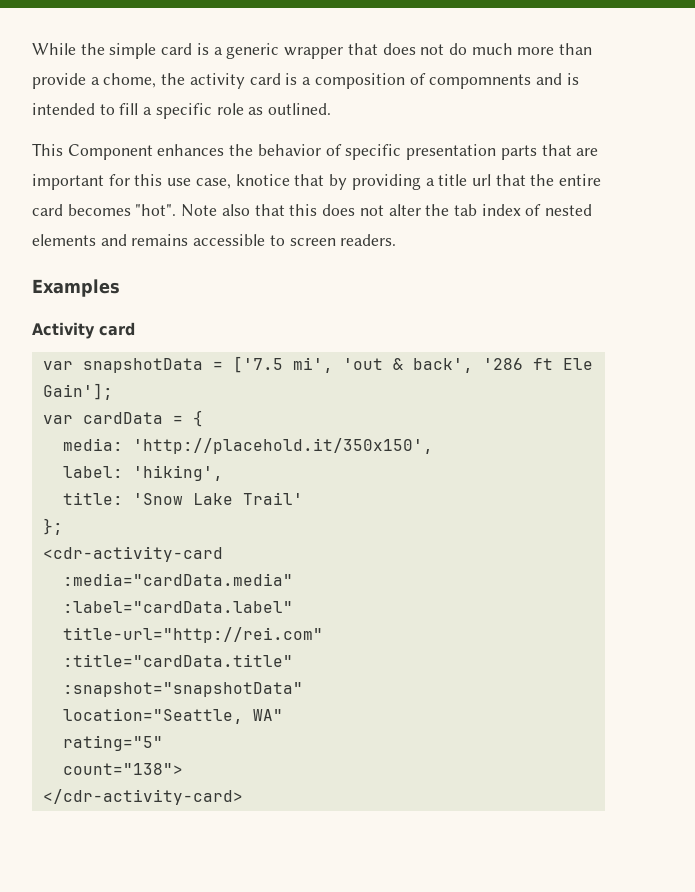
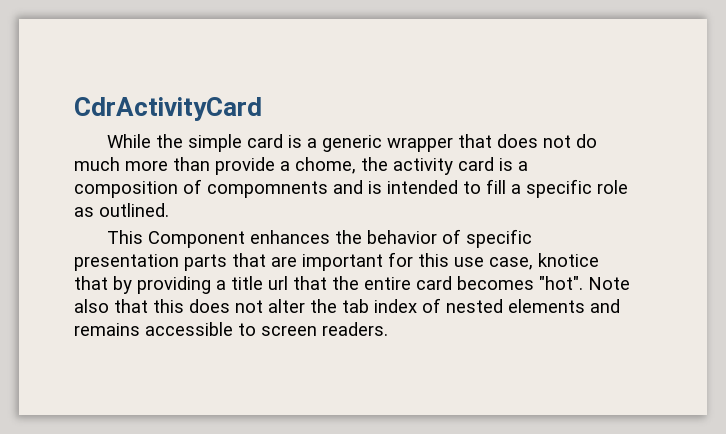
(32, 49) none -> [74,97,262,121] CdrActivityCard //
[32,279,120,297] [32,322,135,339] [42,356,593,373] [42,383,113,400] [42,410,203,427] [62,438,433,454] [62,465,223,481] [62,492,303,505] [42,518,63,535] [42,546,223,562] [62,573,293,586] [62,601,293,613] [62,627,323,643] [62,654,293,667] [62,682,303,697] [62,708,283,724] [62,735,163,751] [62,763,183,775] [42,789,243,805] // Examples // Activity card // var snapshotData = ['7.5 mi', 'out & back', '286 ft Ele Gain']; // var cardData = { // media: 'http://placehold.it/350x150', // label: 'hiking', // title: 'Snow Lake Trail' // }; // <cdr-activity-card // :media="cardData.media" // :label="cardData.label" // title-url="http://rei.com" // :title="cardData.title" // :snapshot="snapshotData" // location="Seattle, WA" // rating="5" // count="138"> // </cdr-activity-card> -> (388, 329) none

